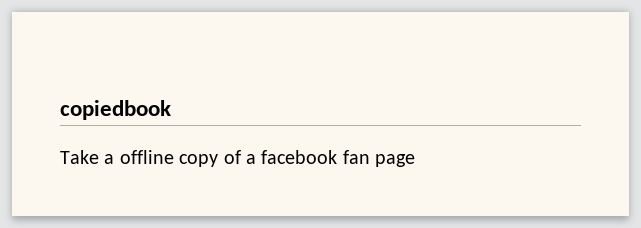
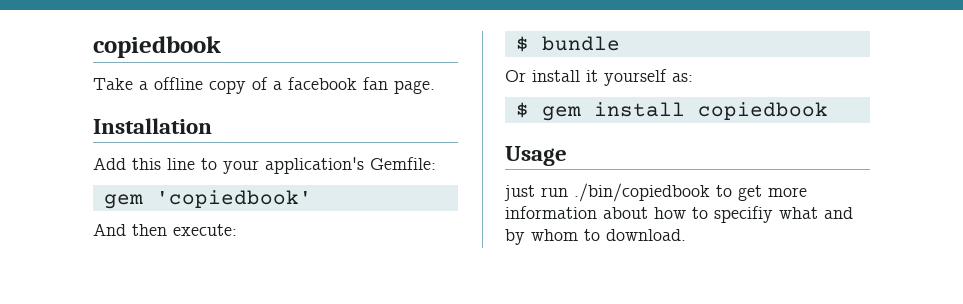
[375,154,416,167] page -> [394,80,435,94] [93,118,212,134] [93,157,436,174] [103,190,312,209] [93,223,237,236] [515,36,620,52] [505,69,693,86] [515,102,828,121] [505,146,567,166] [504,183,807,202] [505,206,853,223] [505,229,686,245] page. // Installation // Add this line to your application's Gemfile: // gem 'copiedbook' // And then execute: // $ bundle // Or install it yourself as: // $ gem install copiedbook // Usage // just run ./bin/copiedbook to get more information about how to specifiy what and by whom to download.

